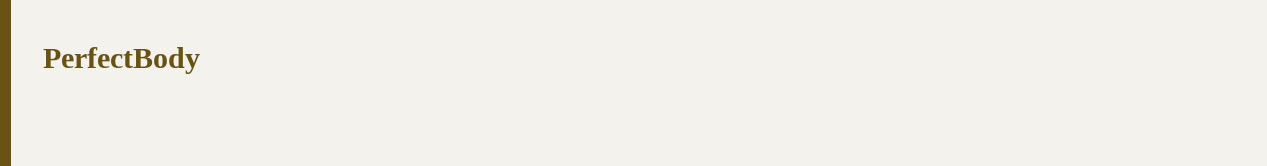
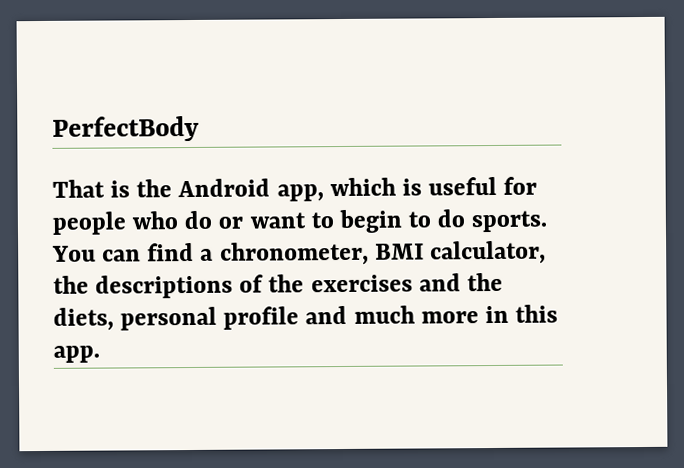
(200, 60) none -> [52,176,538,202] [52,209,548,235] [52,240,546,266] [53,272,503,299] [53,304,559,331] [53,345,100,363] // That is the Android app, which is useful for people who do or want to begin to do sports. You can find a chronometer, BMI calculator, the descriptions of the exercises and the diets, personal profile and much more in this app.

